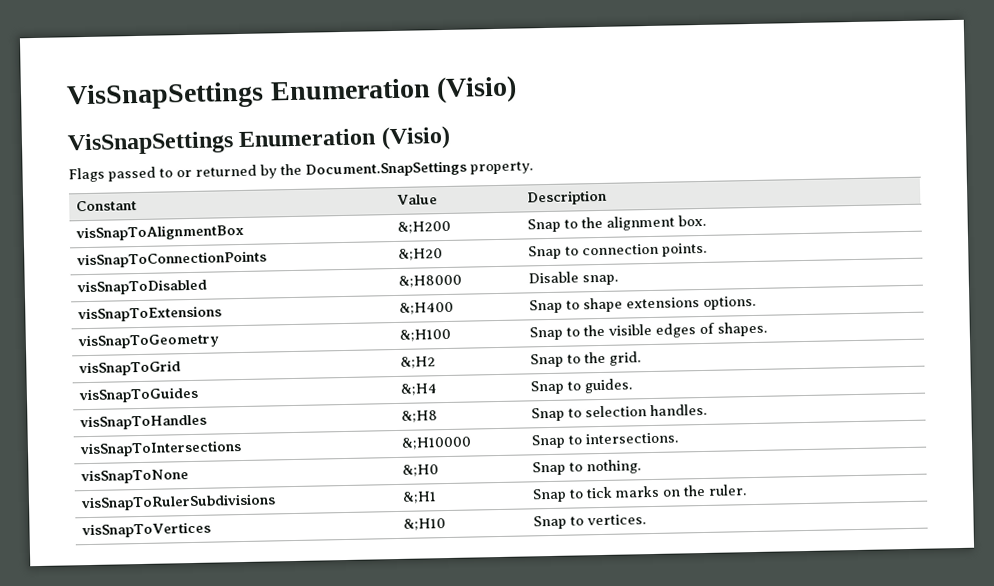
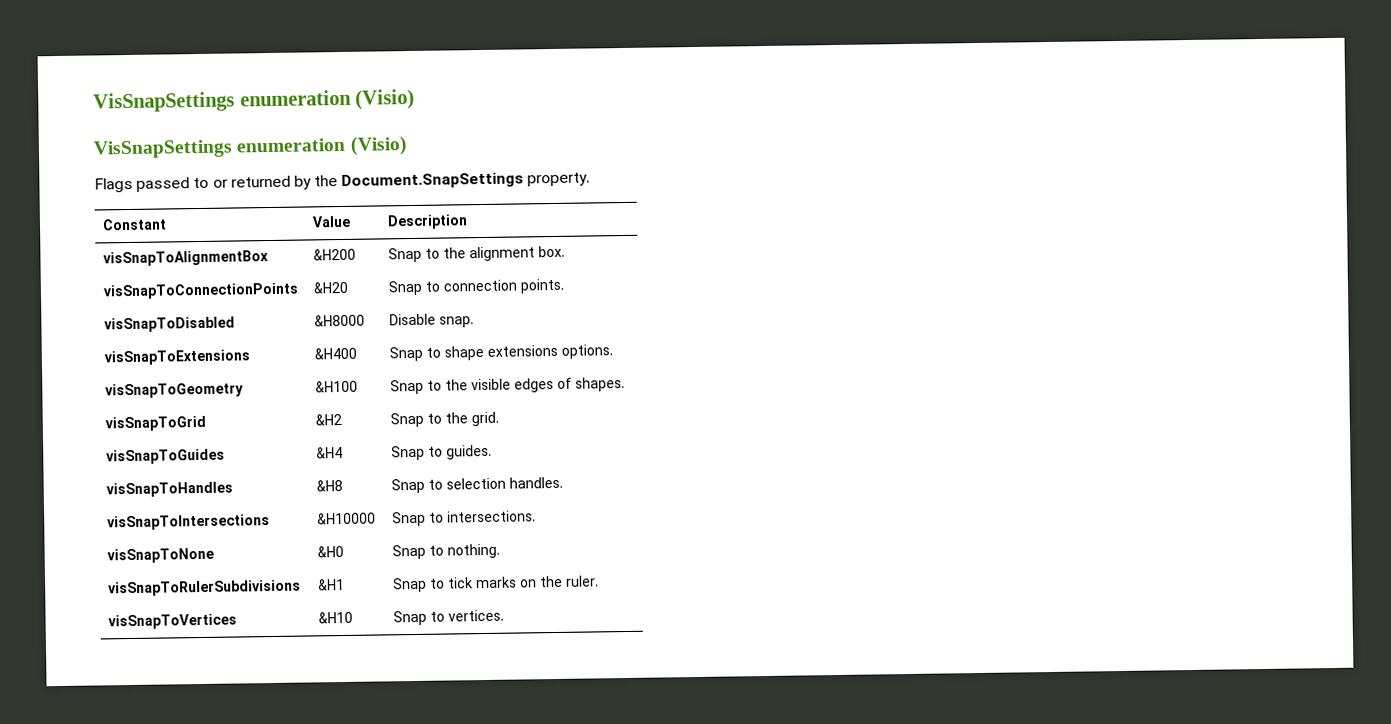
[66,78,431,111] VisSnapSettings Enumeration -> [93,89,352,113] VisSnapSettings enumeration
[238,128,377,148] Enumeration -> [236,137,346,153] enumeration
[396,220,451,234] &;H200 -> [312,248,356,261] &H200
[397,248,443,261] &;H20 -> [312,281,348,294] &H20
[397,274,462,288] &;H8000 -> [313,314,365,327] &H8000
[398,301,454,315] &;H400 -> [313,347,357,360] &H400
[398,328,451,342] &;H100 -> [314,380,358,393] &H100
[399,356,436,369] &;H2 -> [314,414,342,426] &H2
[399,383,437,396] &;H4 -> [315,447,343,459] &H4
[400,410,438,423] &;H8 -> [315,480,343,492] &H8
[400,436,472,450] &;H10000 -> [316,512,376,525] &H10000
[401,464,439,477] &;H0 -> [316,545,344,558] &H0
[401,491,437,504] &;H1 -> [317,578,345,591] &H1
[402,518,446,531] &;H10 -> [317,611,353,624] &H10

